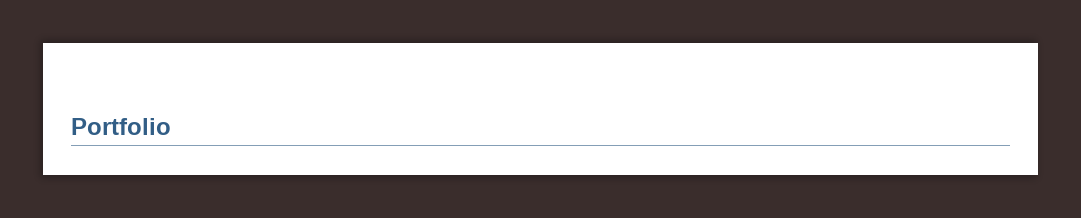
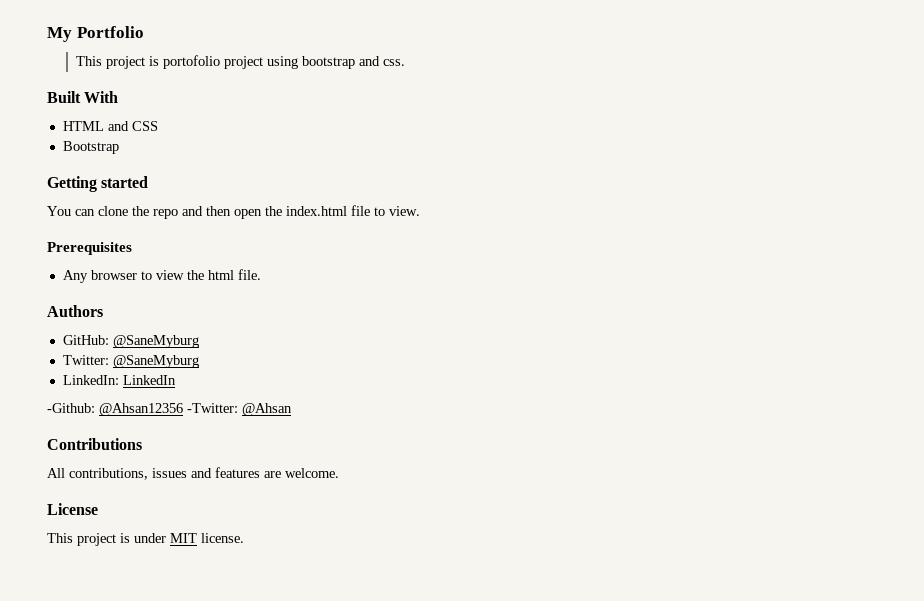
(71, 126) none -> [47,27,72,42] My
(171, 126) none -> [75,55,405,69] [47,91,119,103] [62,121,158,131] [62,141,119,154] [47,176,149,192] [47,205,420,219] [47,242,132,255] [62,269,261,283] [47,305,103,317] [62,335,199,348] [62,355,199,368] [62,375,176,385] [47,403,292,416] [47,438,142,450] [47,467,339,480] [47,503,98,515] [47,533,244,546] // This project is portofolio project using bootstrap and css. // Built With // HTML and CSS // Bootstrap // Getting started // You can clone the repo and then open the index.html file to view. // Prerequisites // Any browser to view the html file. // Authors // GitHub: @SaneMyburg // Twitter: @SaneMyburg // LinkedIn: LinkedIn // -Github: @Ahsan12356 -Twitter: @Ahsan // Contributions // All contributions, issues and features are welcome. // License // This project is under MIT license.

